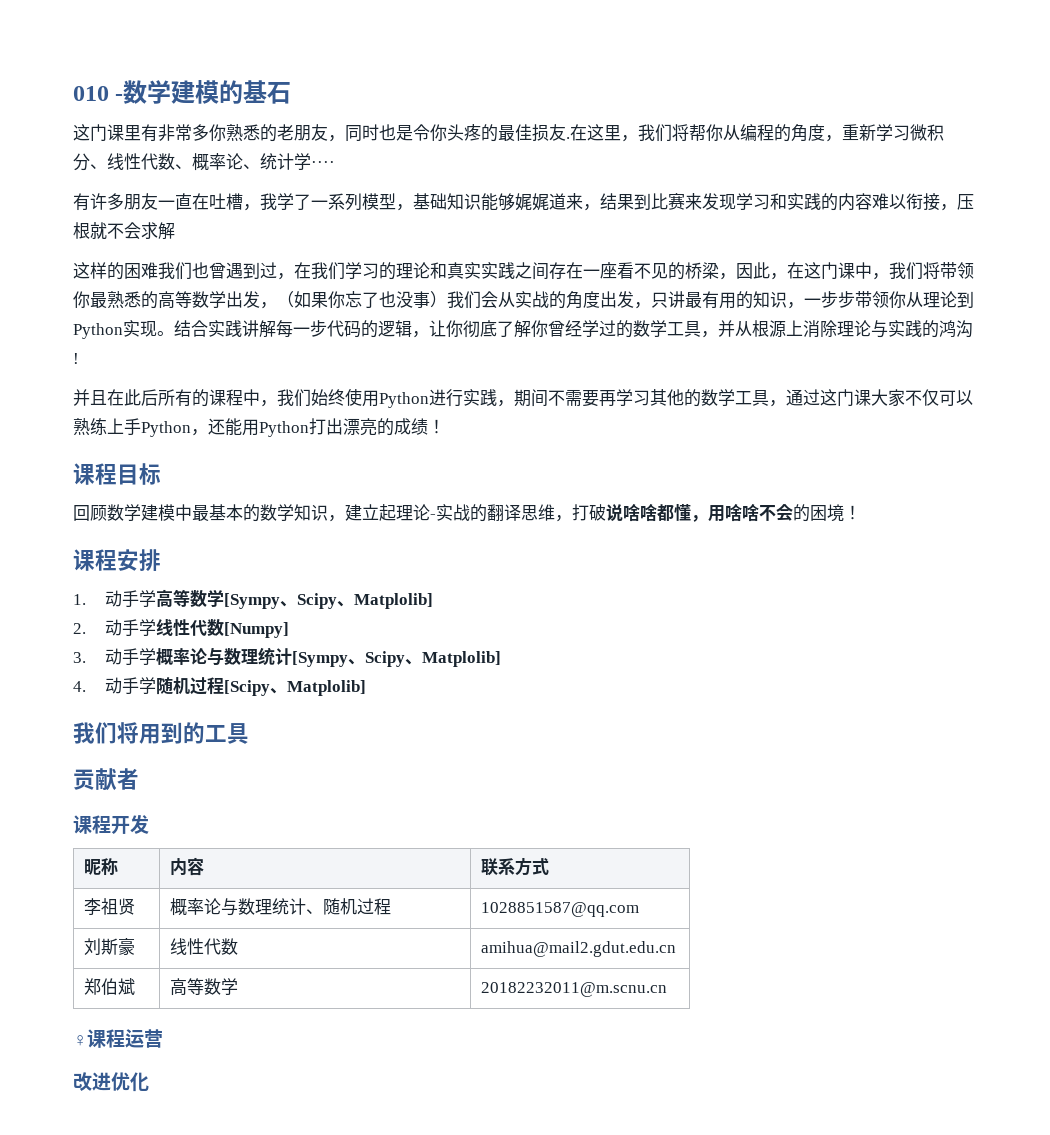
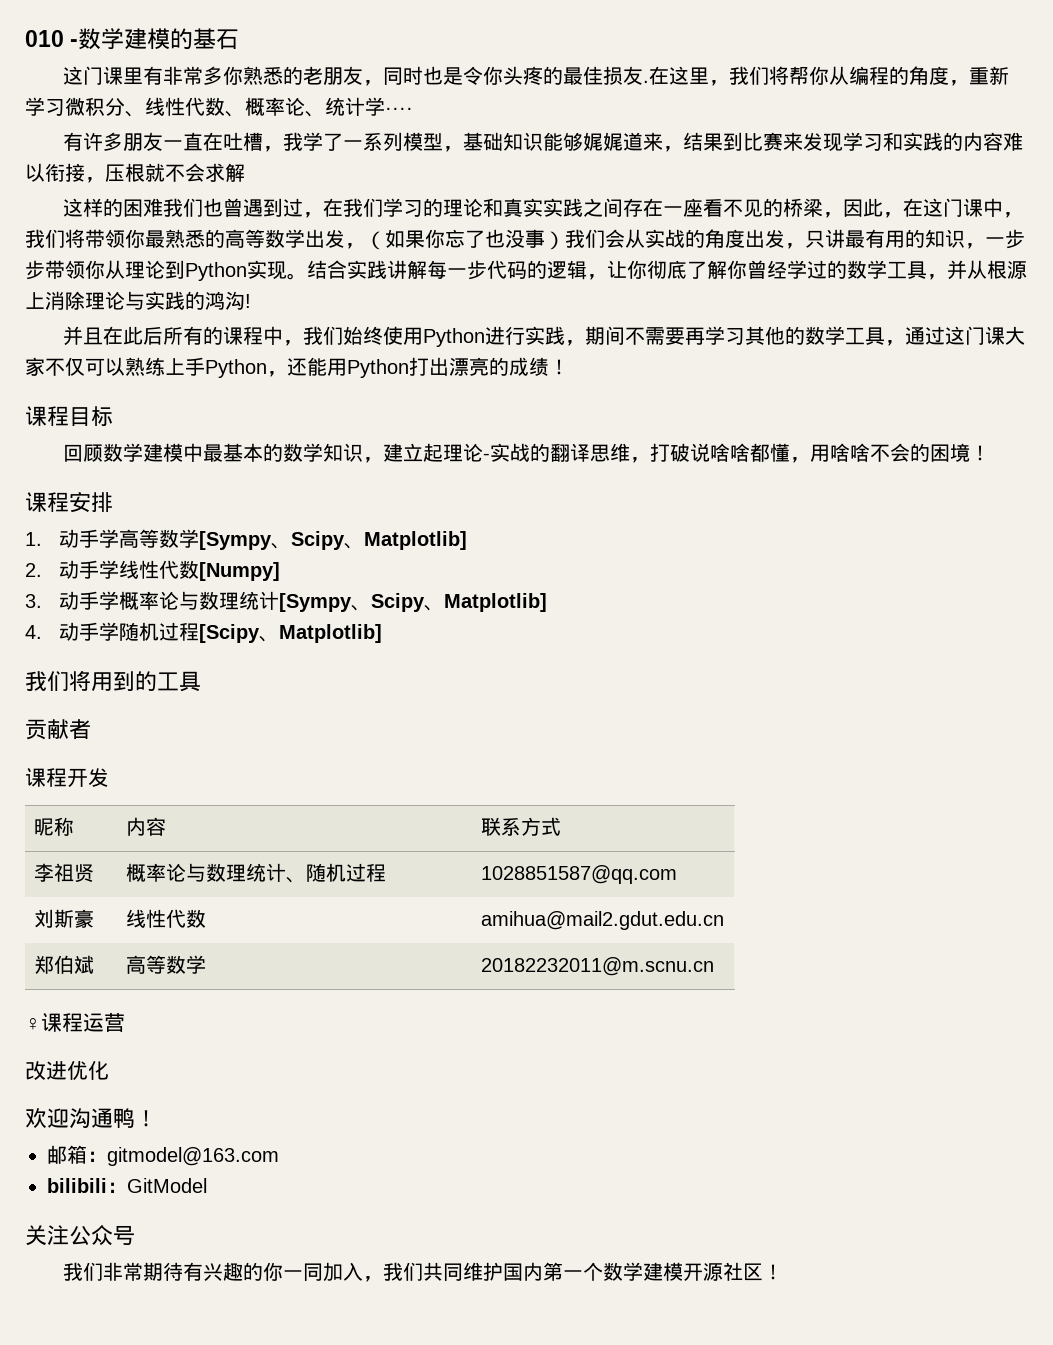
[353,593,433,609] Matplolib] -> [364,531,468,550] Matplotlib]
[421,651,501,667] Matplolib] -> [444,593,548,612] Matplotlib]
[286,680,366,696] Matplolib] -> [279,624,383,643] Matplotlib]
(149, 1082) none -> [25,1108,157,1128] [47,1145,279,1166] [47,1178,207,1193] [25,1225,135,1246] [62,1262,783,1282] // 欢迎沟通鸭！ // 邮箱：gitmodel@163.com // bilibili：GitModel // 关注公众号 // 我们非常期待有兴趣的你一同加入，我们共同维护国内第一个数学建模开源社区！

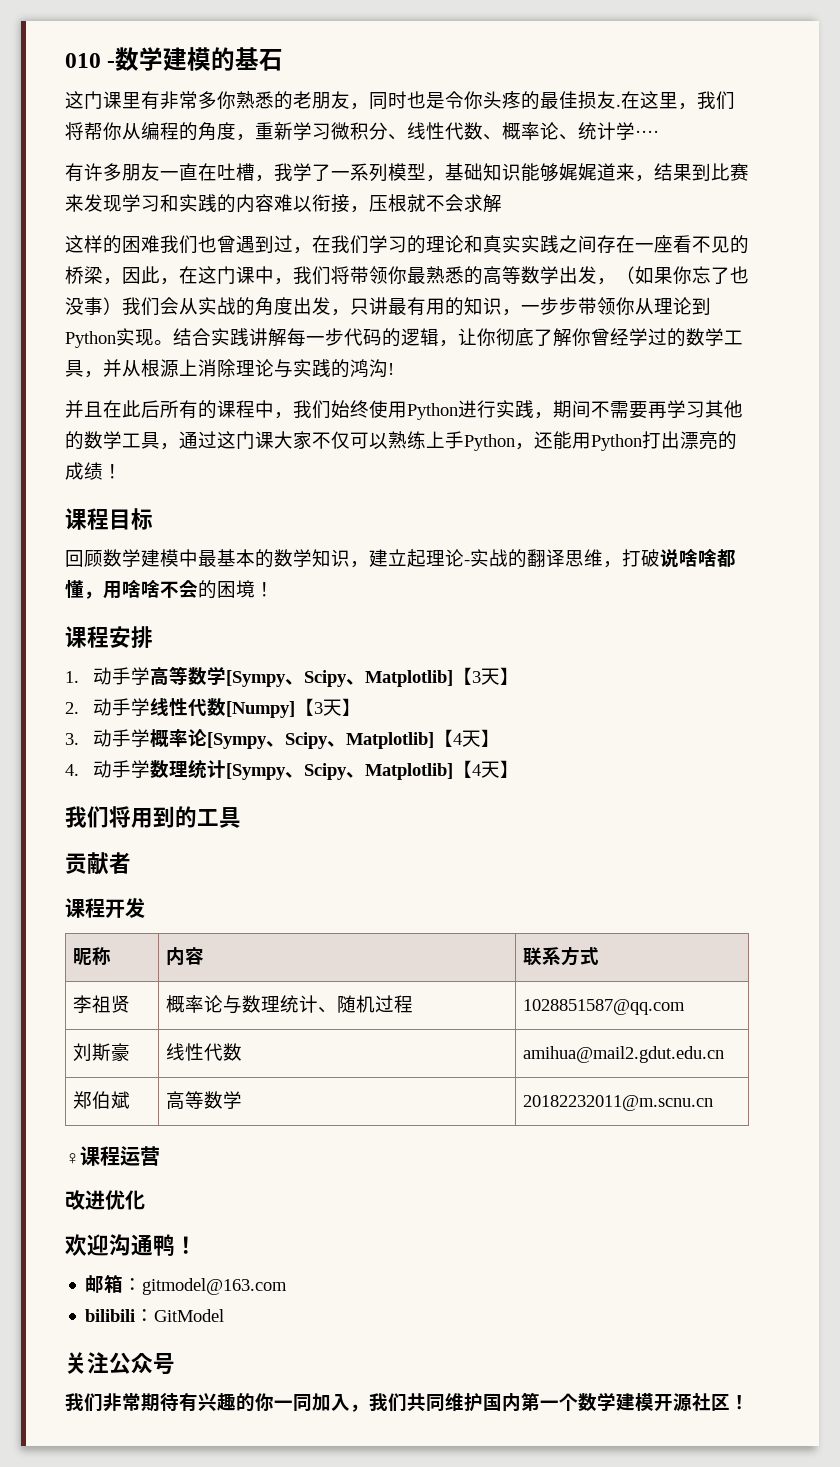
(468, 540) none -> [453,667,520,685] 【3天】
(281, 571) none -> [295,698,362,716] 【3天】
[179,591,200,610] 与 -> [207,729,501,749] [65,760,151,778] [Sympy、Scipy、Matplotlib]【4天】 // 4.动手学
[25,622,383,643] // 4.动手学随机过程[Scipy、Matplotlib] -> [453,760,520,778] 【4天】

